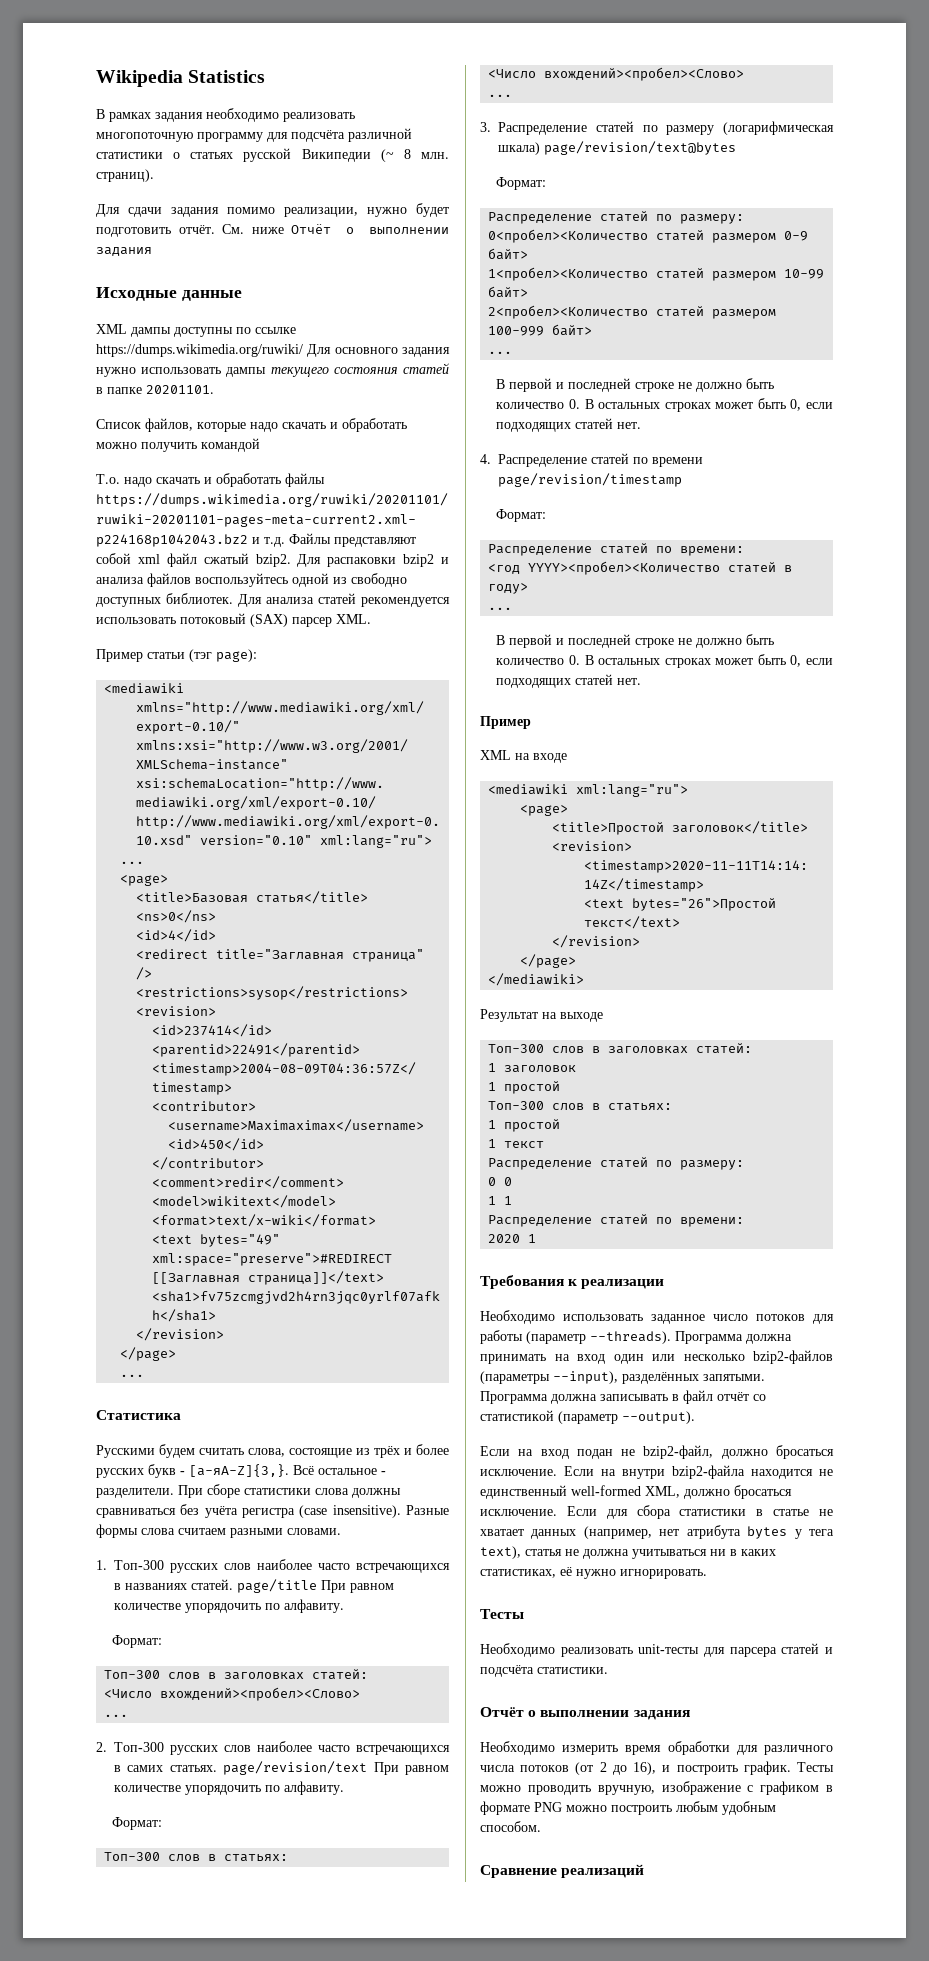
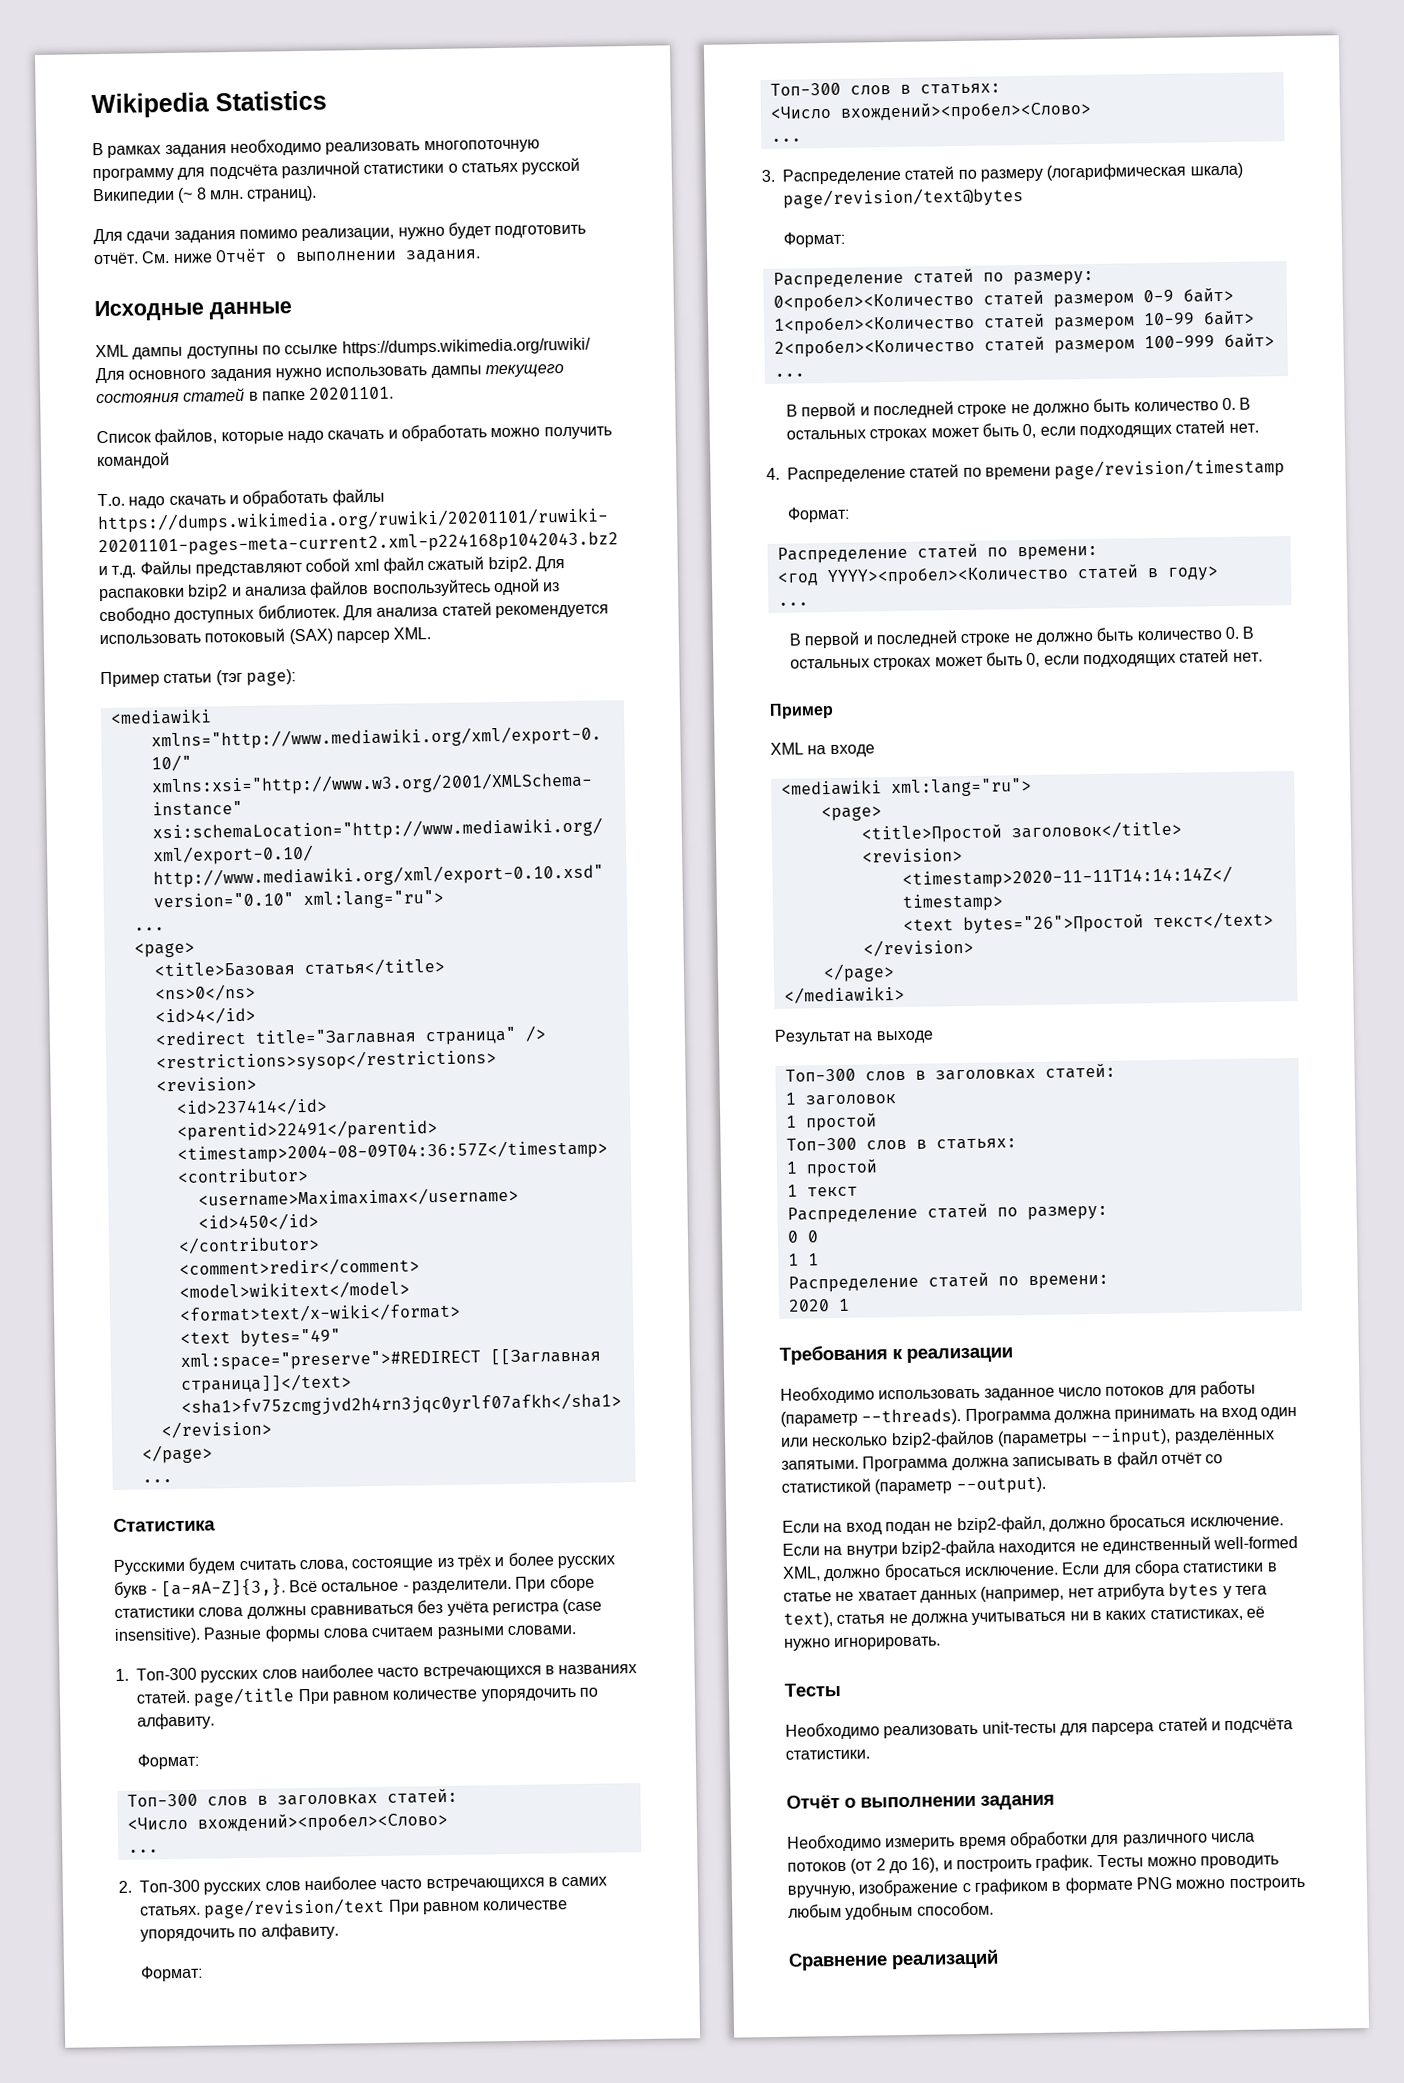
[96,247,152,256] задания -> [404,249,481,263] задания.

